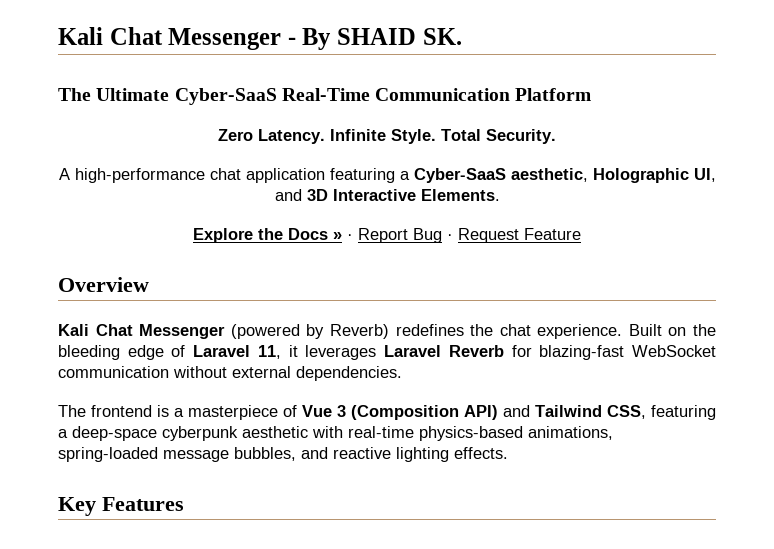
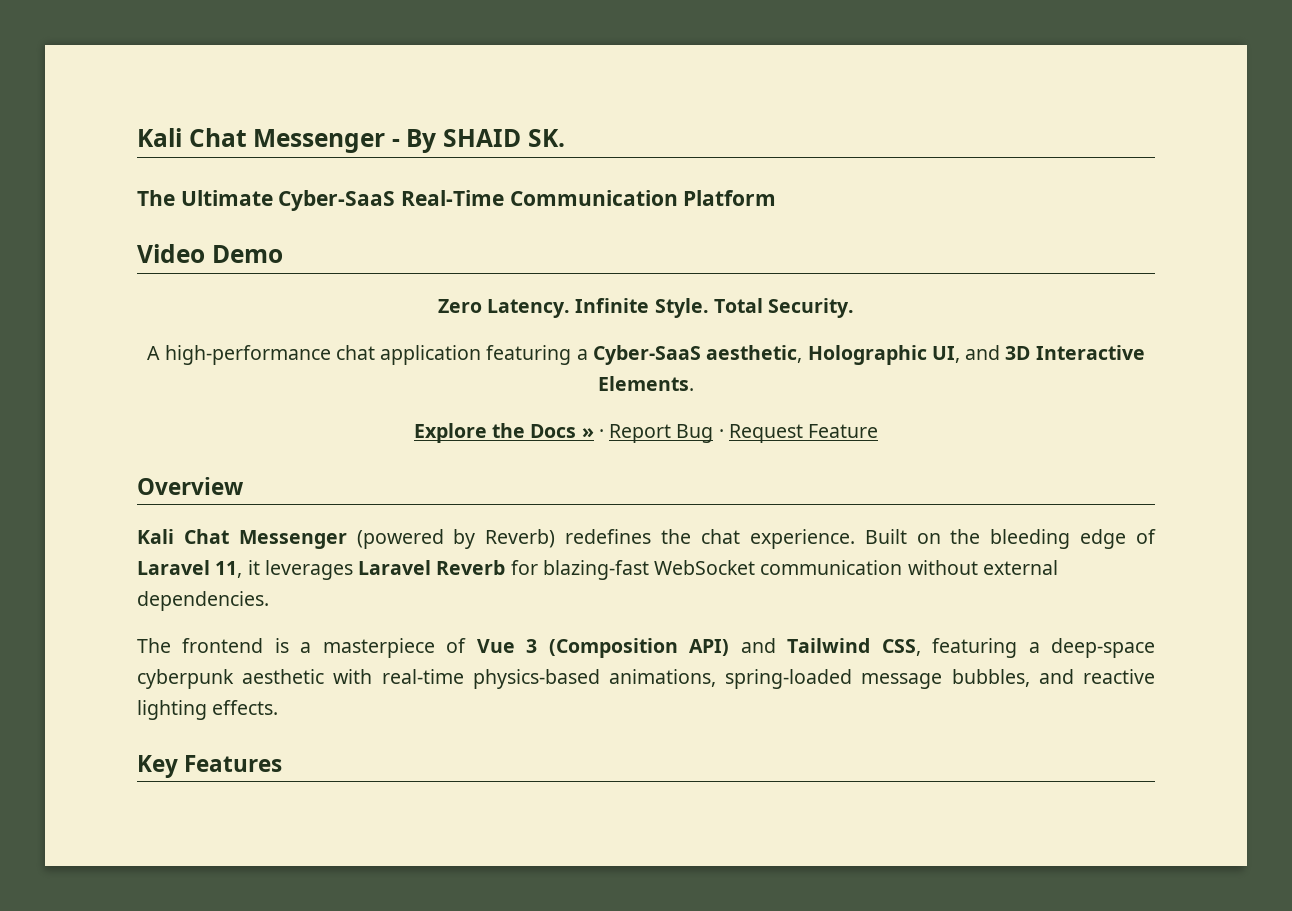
(592, 94) none -> [137,244,283,263] // Video Demo

